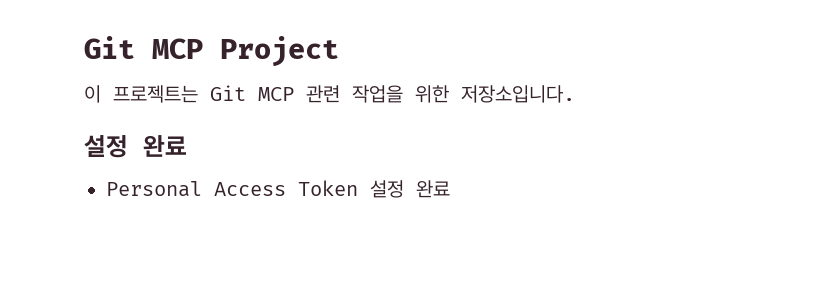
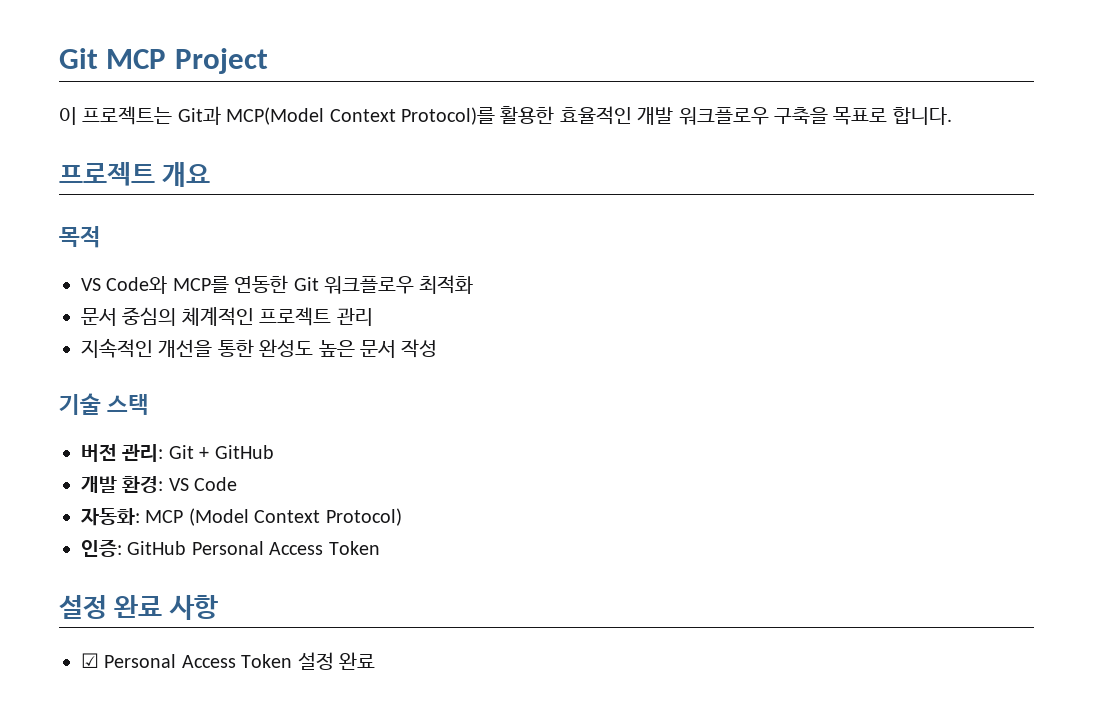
[210,85,575,103] [84,135,187,158] Git MCP 관련 작업을 위한 저장소입니다. // 설정 완료 // -> [177,106,952,125] [59,162,211,187] [59,226,101,248] [81,275,474,294] [81,307,373,326] [81,338,438,358] [59,393,150,415] [81,444,274,462] [81,476,238,493] [80,508,402,526] [81,539,380,557] [59,595,218,620] [81,653,99,668] Git과 MCP(Model Context Protocol)를 활용한 효율적인 개발 워크플로우 구축을 목표로 합니다. // 프로젝트 개요 // 목적 // VS Code와 MCP를 연동한 Git 워크플로우 최적화 // 문서 중심의 체계적인 프로젝트 관리 // 지속적인 개선을 통한 완성도 높은 문서 작성 // 기술 스택 // 버전 관리: Git + GitHub // 개발 환경: VS Code // 자동화: MCP (Model Context Protocol) // 인증: GitHub Personal Access Token // 설정 완료 사항 // ☑

